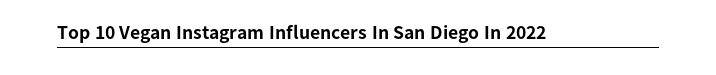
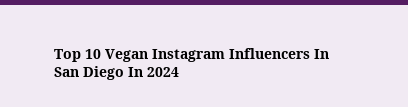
[505,26,546,39] 2022 -> [147,67,179,77] 2024

